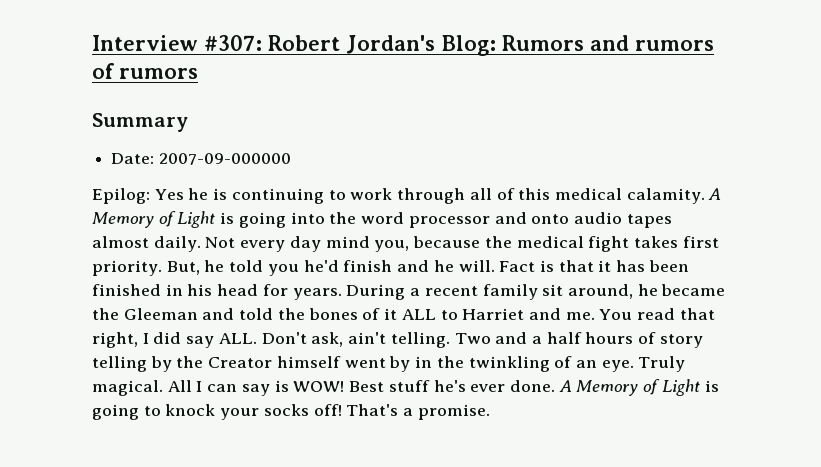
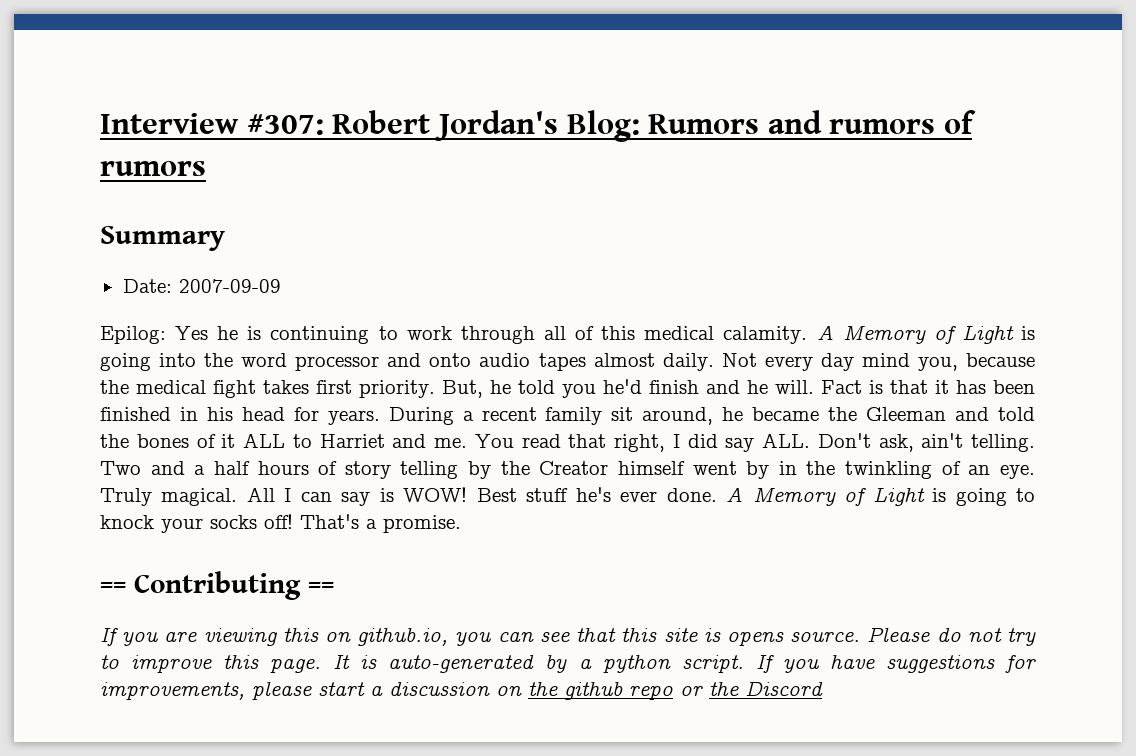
[158,153,291,165] 2007-09-000000 -> [178,279,281,293] 2007-09-09
(490, 412) none -> [100,571,334,600] [100,627,1036,646] [100,654,1037,673] [100,681,823,700] // == Contributing == // If you are viewing this on github.io, you can see that this site is opens source. Please do not try to improve this page. It is auto-generated by a python script. If you have suggestions for improvements, please start a discussion on the github repo or the Discord

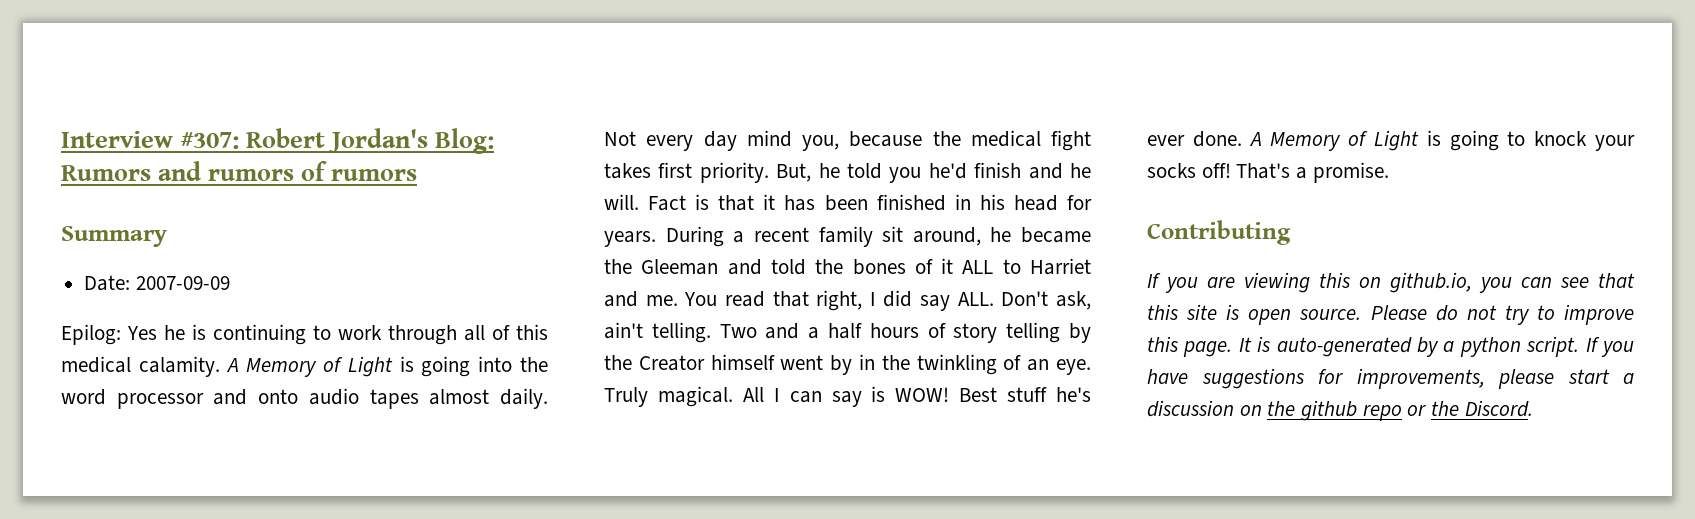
[100,582,126,593] == -> (1389, 172) none
[308,582,334,593] == -> (1291, 232) none
[726,632,784,646] opens -> [1248,309,1292,325] open
[745,681,823,696] Discord -> [1464,400,1533,417] Discord.

